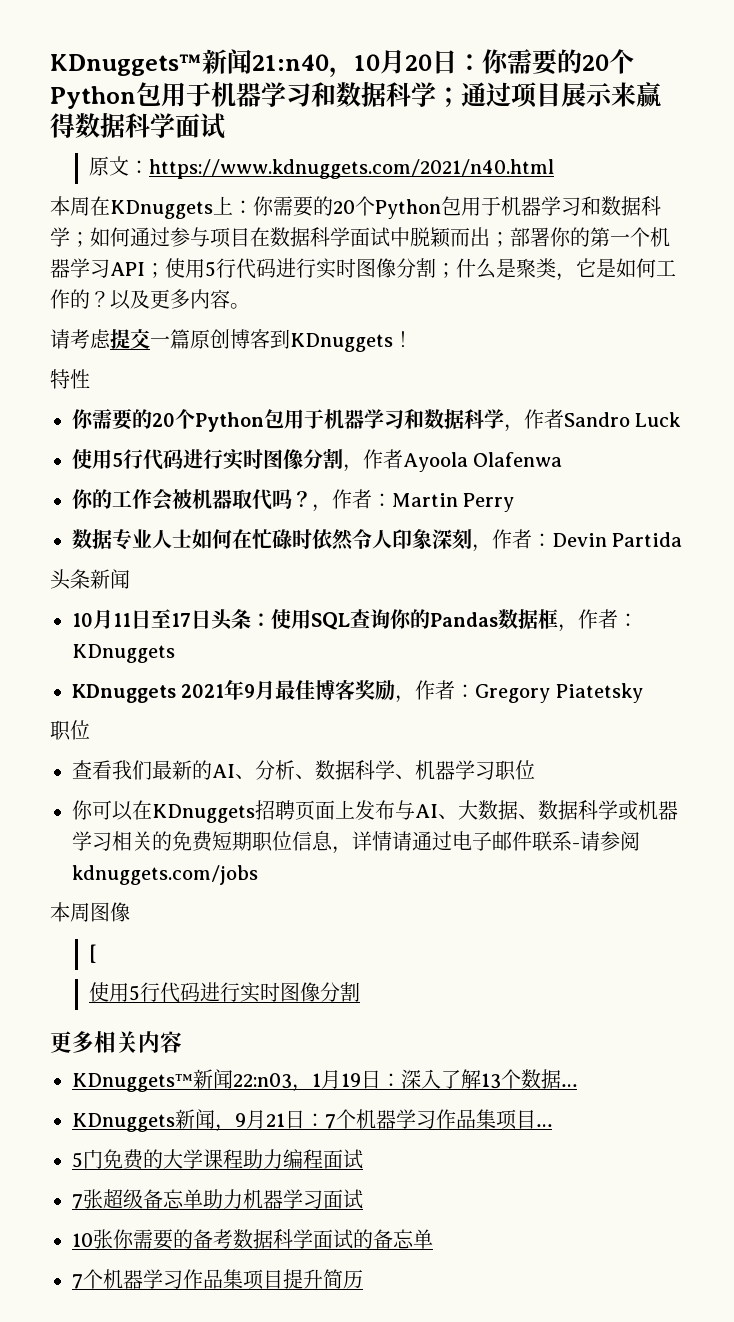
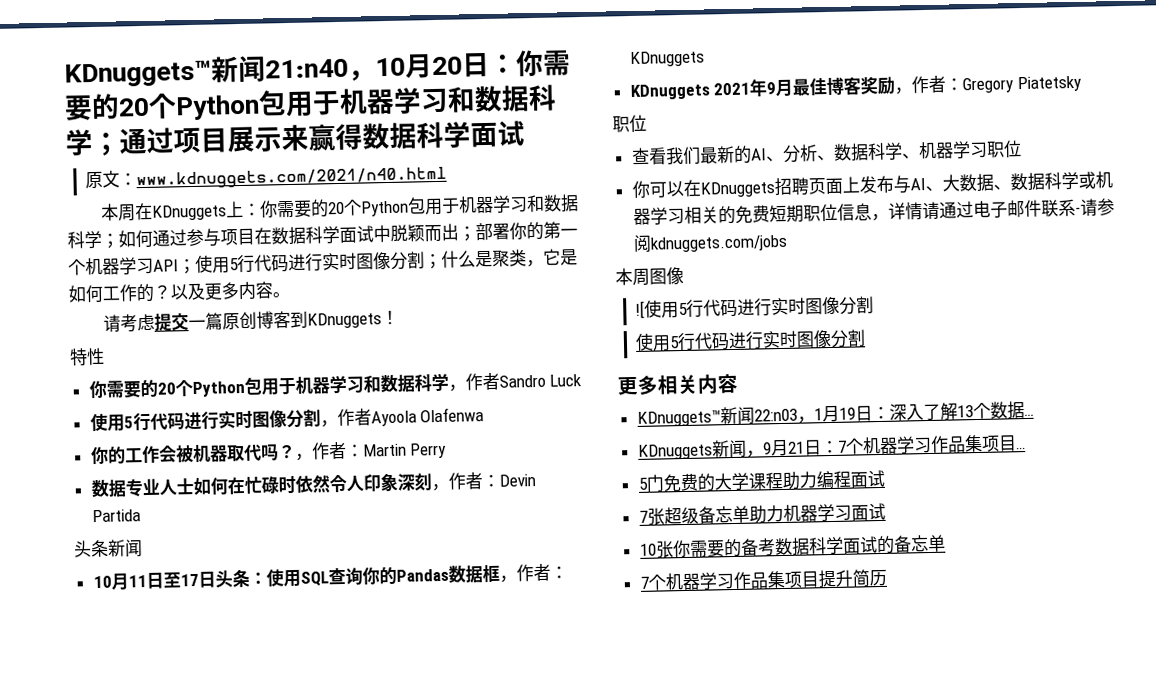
[148,159,554,179] https://www.kdnuggets.com/2021/n40.html -> [135,166,447,190] www.kdnuggets.com/2021/n40.html
[88,944,96,963] [ -> [634,296,874,319] ![使用5行代码进行实时图像分割

